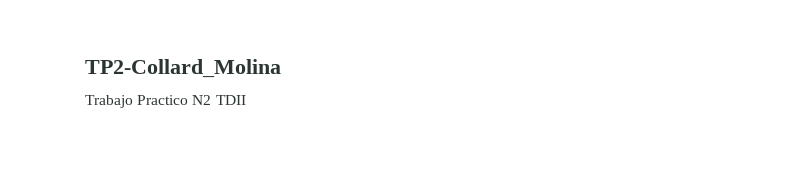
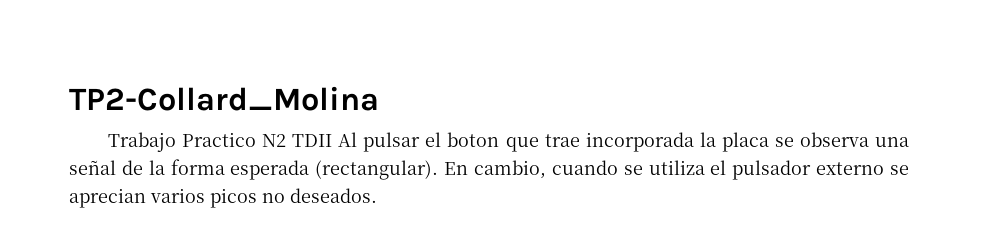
(246, 100) none -> [338,132,909,152] [69,159,910,180] [69,188,377,208] Al pulsar el boton que trae incorporada la placa se observa una señal de la forma esperada (rectangular). En cambio, cuando se utiliza el pulsador externo se aprecian varios picos no deseados.

